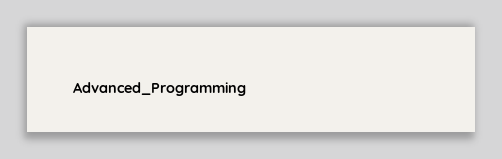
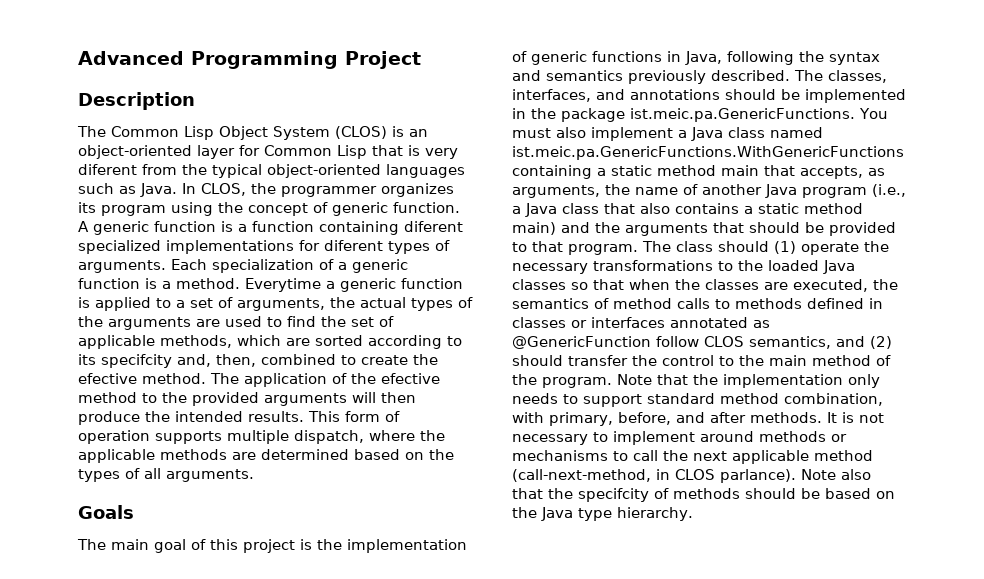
[73,82,246,96] Advanced_Programming -> [78,51,421,69] [78,92,195,110] [77,126,428,140] [78,145,458,159] [78,164,465,178] [78,183,454,197] [78,202,460,216] [78,221,463,235] [78,240,450,254] [78,259,408,273] [78,278,463,292] [78,297,473,311] [78,316,394,330] [78,335,462,349] [78,354,438,368] [78,373,440,387] [78,392,416,406] [78,411,400,425] [78,430,445,444] [78,449,454,463] [78,468,254,482] [78,505,134,519] [77,539,467,553] [512,51,880,65] [512,70,887,84] [512,89,906,103] [512,108,888,122] [512,127,823,141] [512,146,904,160] [512,165,885,179] [512,184,906,198] [512,203,863,217] [512,222,896,236] [512,241,889,255] [512,260,855,274] [512,279,898,292] [512,298,883,309] [512,317,770,328] [512,336,892,349] [512,355,891,366] [512,374,880,388] [512,393,883,407] [512,412,884,426] [512,431,847,445] [512,450,873,464] [512,469,871,483] [512,488,895,502] [512,507,693,521] Advanced Programming Project // Description // The Common Lisp Object System (CLOS) is an object-oriented layer for Common Lisp that is very diferent from the typical object-oriented languages such as Java. In CLOS, the programmer organizes its program using the concept of generic function. A generic function is a function containing diferent specialized implementations for diferent types of arguments. Each specialization of a generic function is a method. Everytime a generic function is applied to a set of arguments, the actual types of the arguments are used to find the set of applicable methods, which are sorted according to its specifcity and, then, combined to create the efective method. The application of the efective method to the provided arguments will then produce the intended results. This form of operation supports multiple dispatch, where the applicable methods are determined based on the types of all arguments. // Goals // The main goal of this project is the implementation of generic functions in Java, following the syntax and semantics previously described. The classes, interfaces, and annotations should be implemented in the package ist.meic.pa.GenericFunctions. You must also implement a Java class named ist.meic.pa.GenericFunctions.WithGenericFunctions containing a static method main that accepts, as arguments, the name of another Java program (i.e., a Java class that also contains a static method main) and the arguments that should be provided to that program. The class should (1) operate the necessary transformations to the loaded Java classes so that when the classes are executed, the semantics of method calls to methods defined in classes or interfaces annotated as @GenericFunction follow CLOS semantics, and (2) should transfer the control to the main method of the program. Note that the implementation only needs to support standard method combination, with primary, before, and after methods. It is not necessary to implement around methods or mechanisms to call the next applicable method (call-next-method, in CLOS parlance). Note also that the specifcity of methods should be based on the Java type hierarchy.

